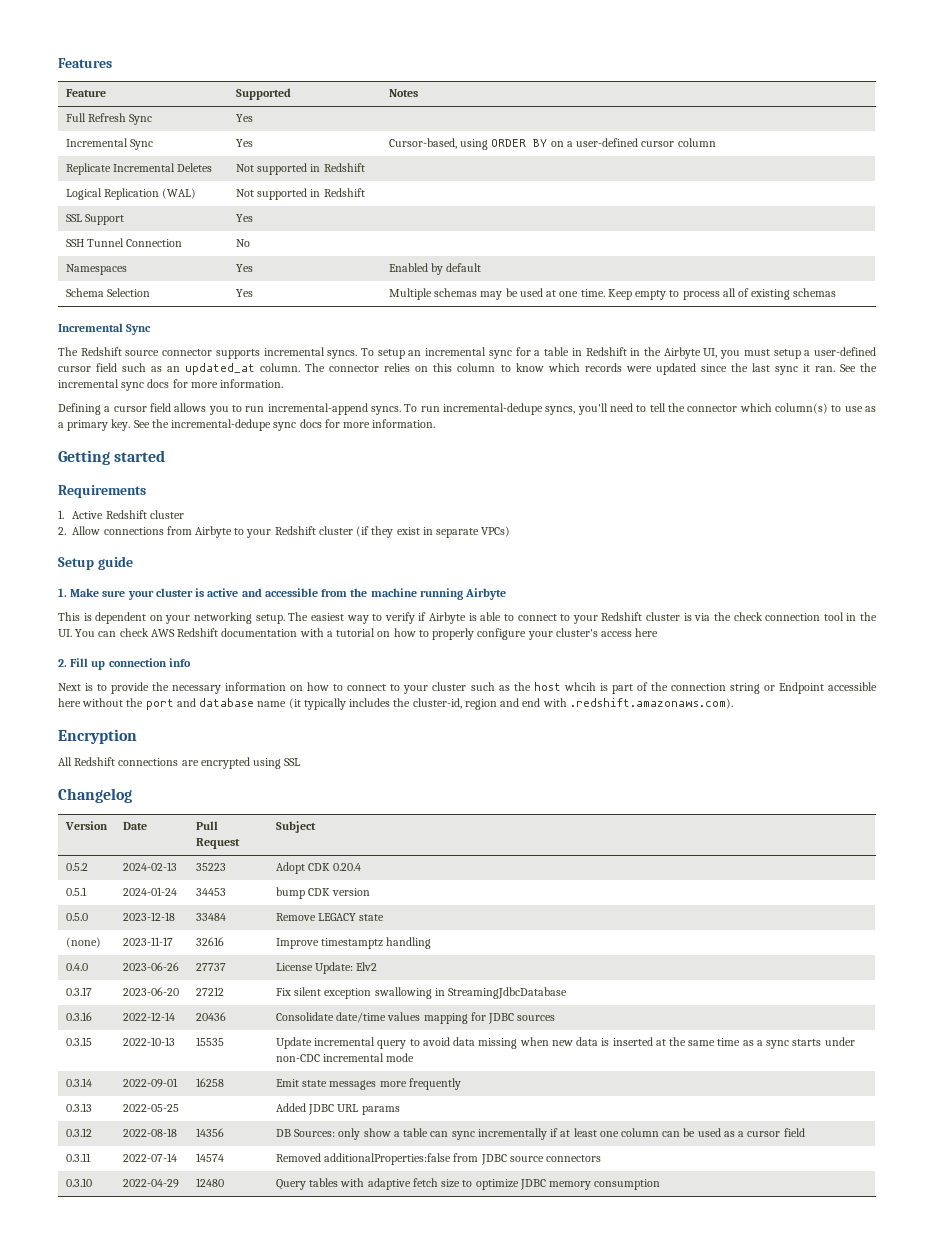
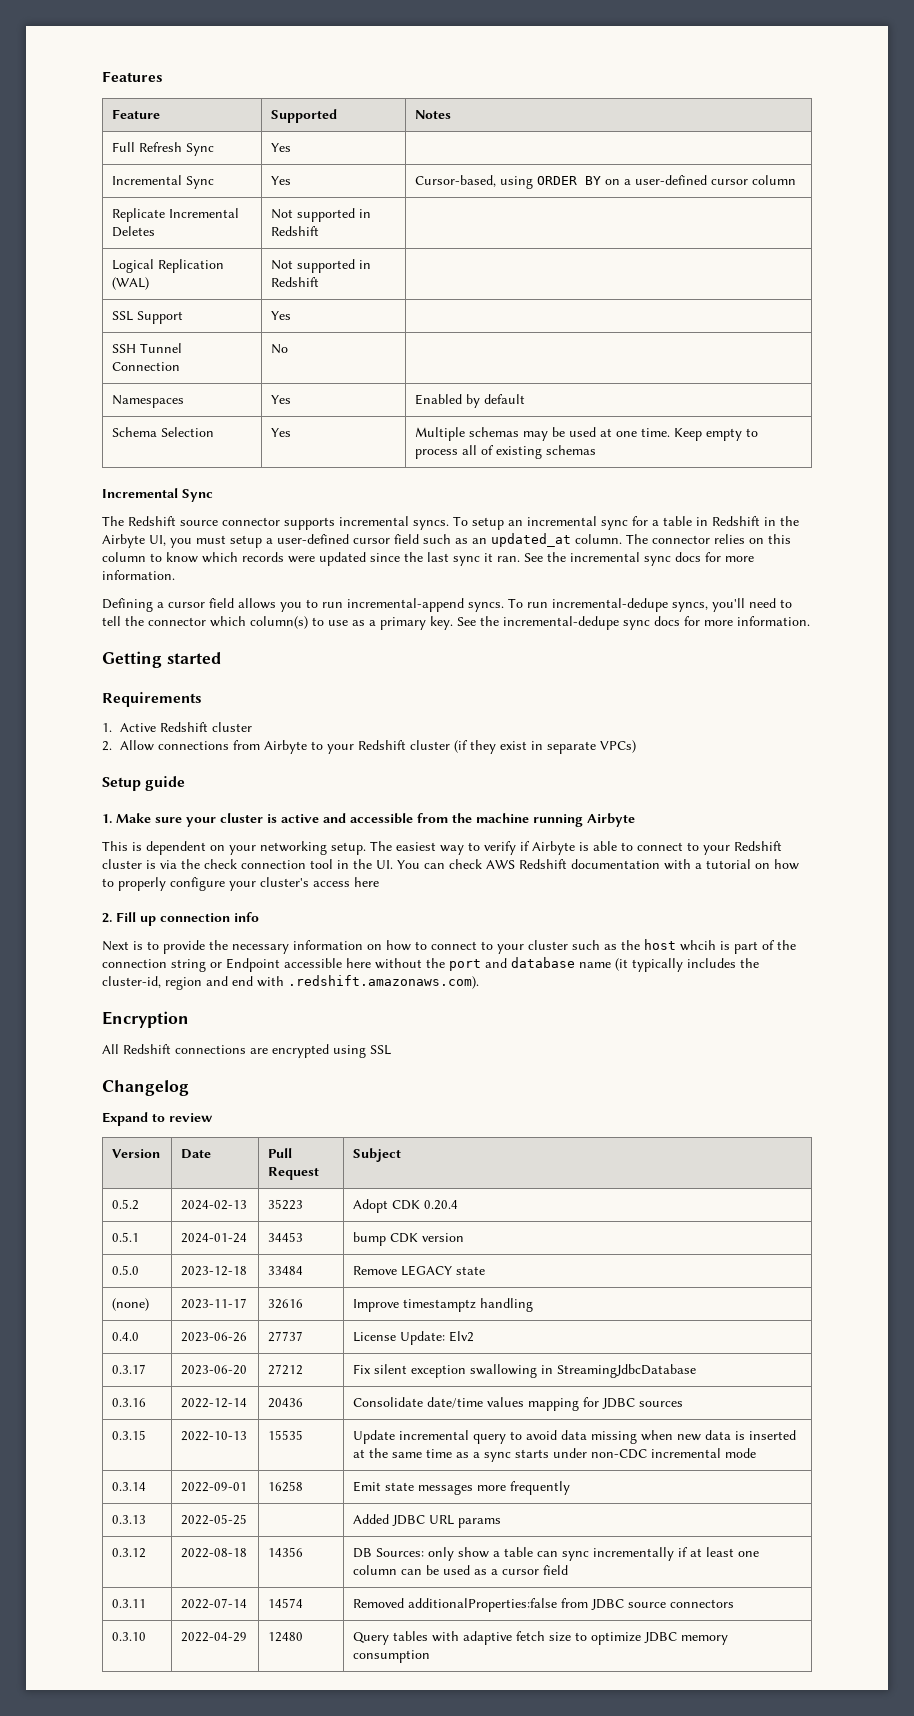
(132, 795) none -> [102,1112,213,1126] // Expand to review

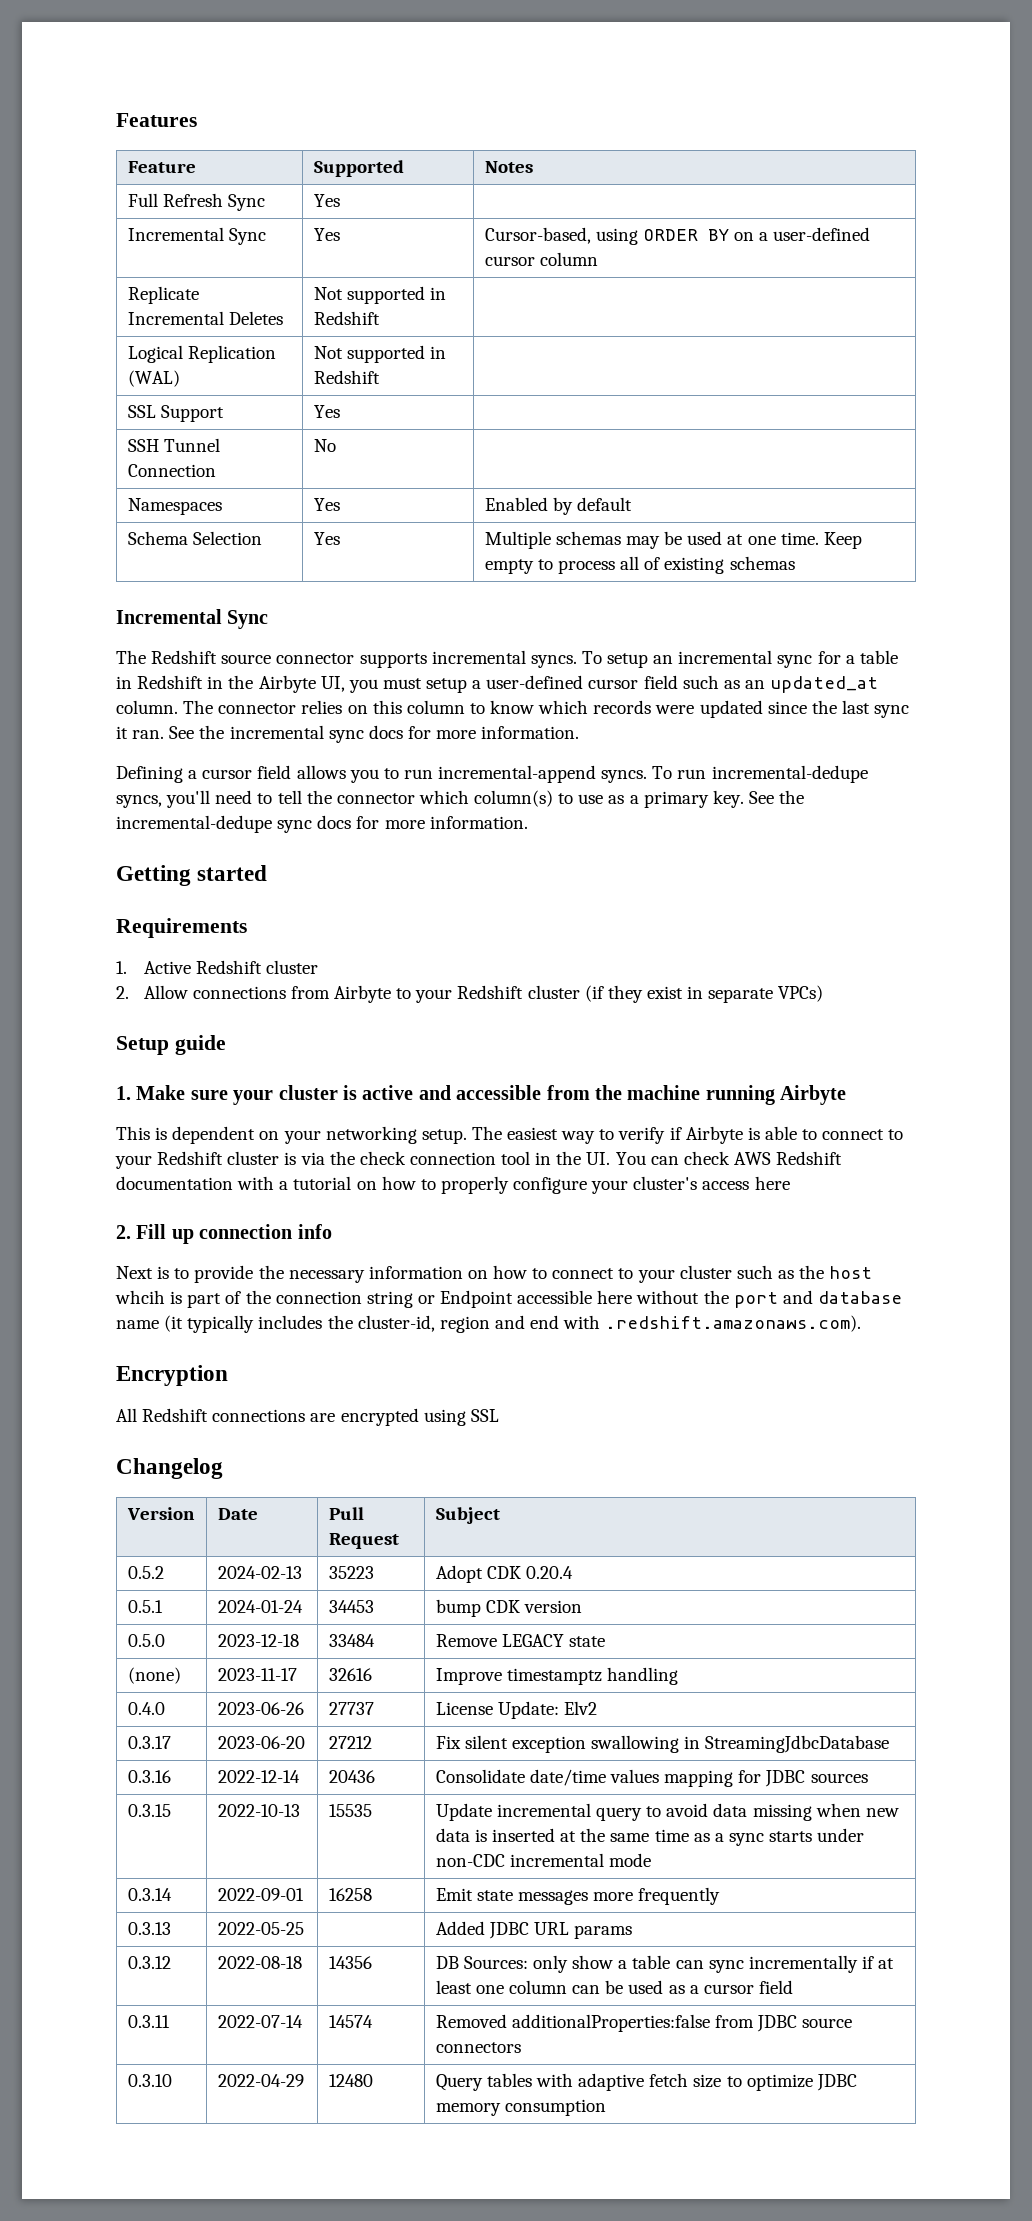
[102,1112,213,1126] // Expand to review -> (223, 1468) none

